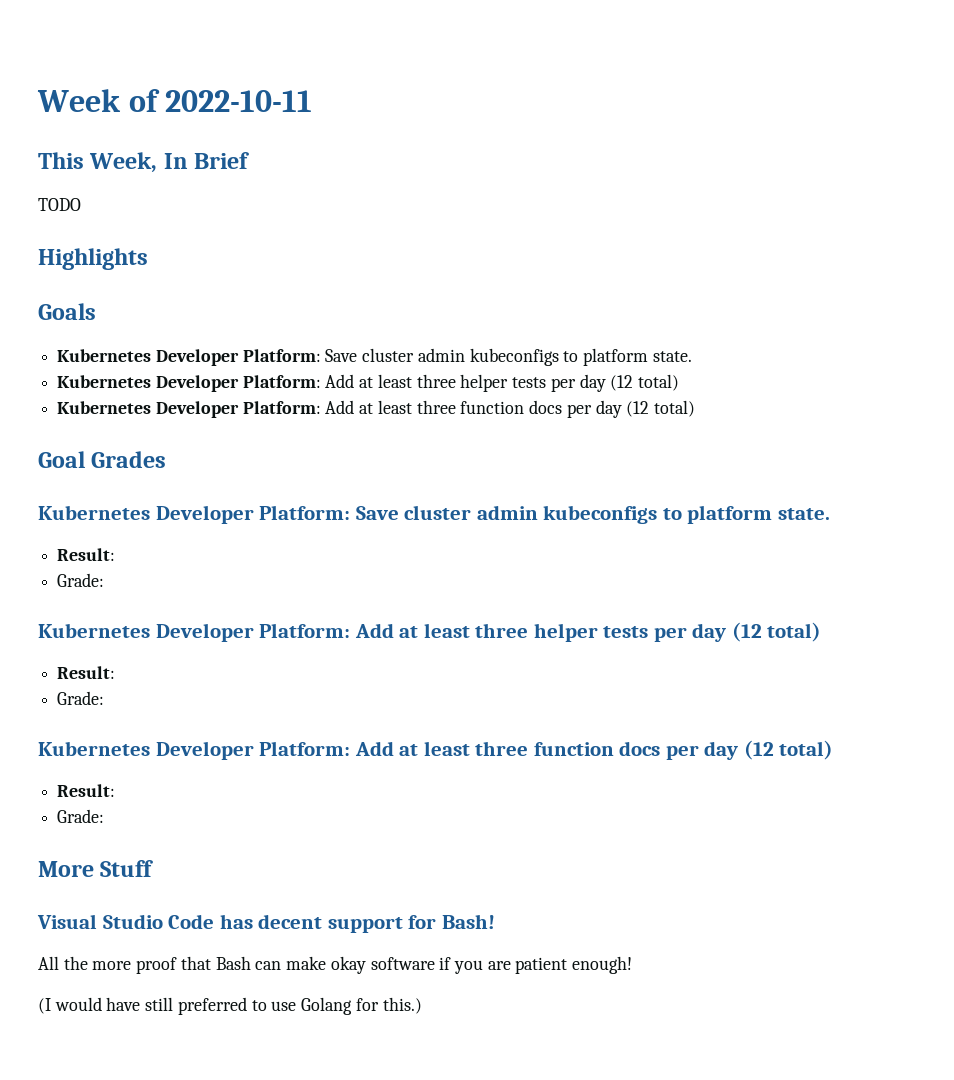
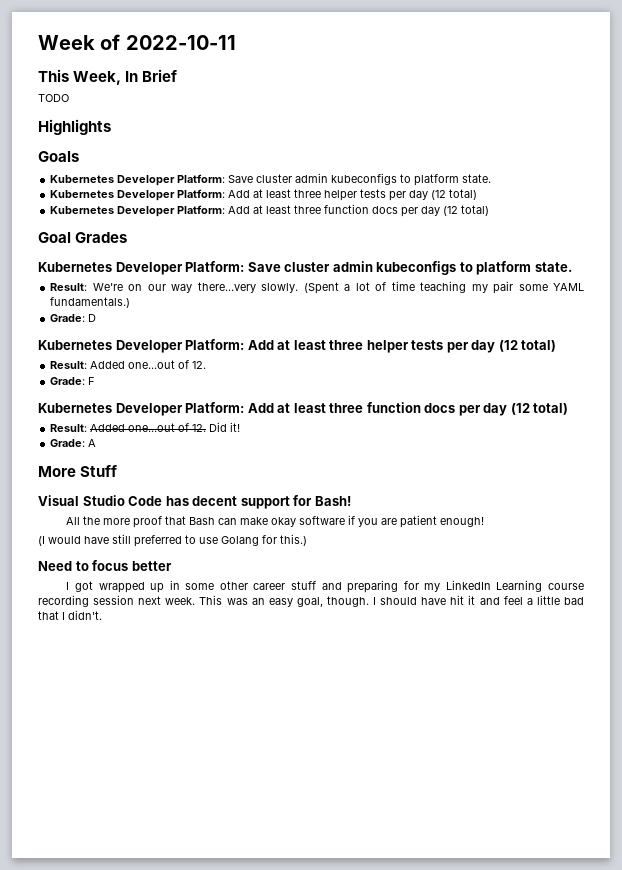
[57,573,105,587] // Grade: -> [92,281,584,294] [50,297,131,308] [50,314,97,322] We're on our way there...very slowly. (Spent a lot of time teaching my pair some YAML fundamentals.) // Grade: D
[57,691,105,705] // Grade: -> [90,360,207,369] [50,377,96,385] Added one...out of 12. // Grade: F
[57,809,105,823] // Grade: -> [90,422,241,432] [50,439,97,447] Added one...out of 12. Did it! // Grade: A
(422, 1005) none -> [38,560,172,571] [66,580,584,593] [38,595,584,607] [38,610,102,620] // Need to focus better // I got wrapped up in some other career stuff and preparing for my LinkedIn Learning course recording session next week. This was an easy goal, though. I should have hit it and feel a little bad that I didn't.

